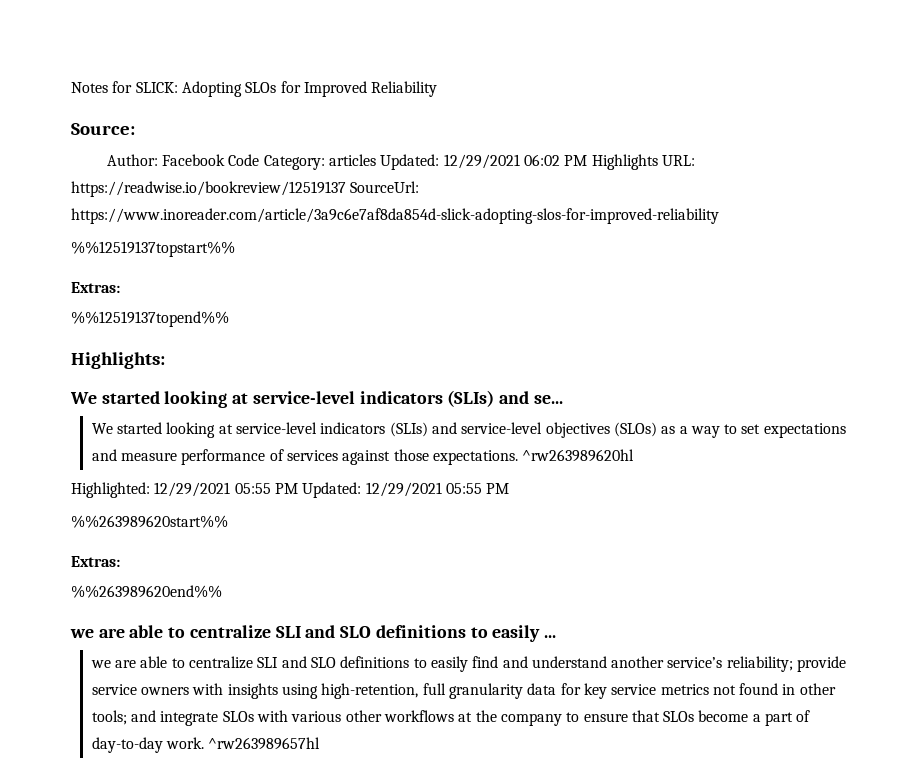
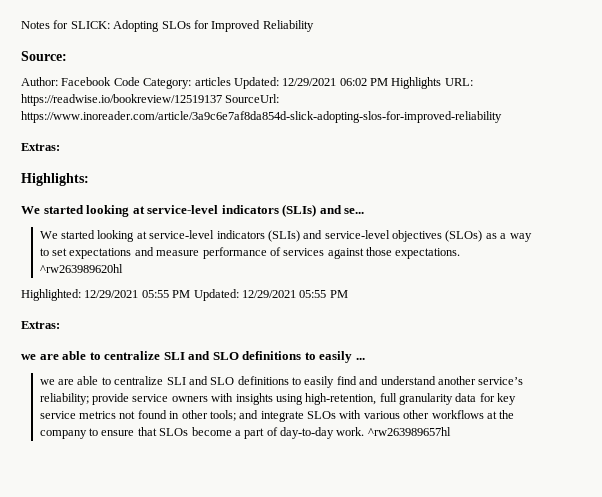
[71,241,235,257] [71,282,120,293] [71,311,229,327] // %%12519137topstart%% // Extras: // %%12519137topend%% -> [21,143,60,151] // Extras:
[71,515,228,528] [71,556,120,567] [71,585,222,598] // %%263989620start%% // Extras: // %%263989620end%% -> [21,321,60,329] // Extras:

